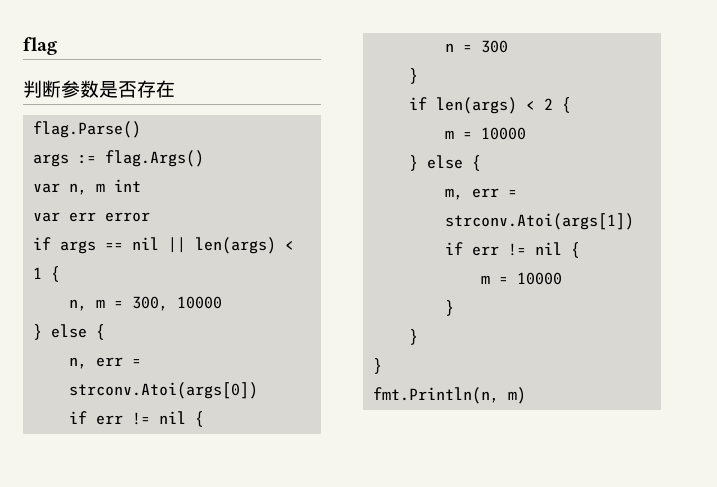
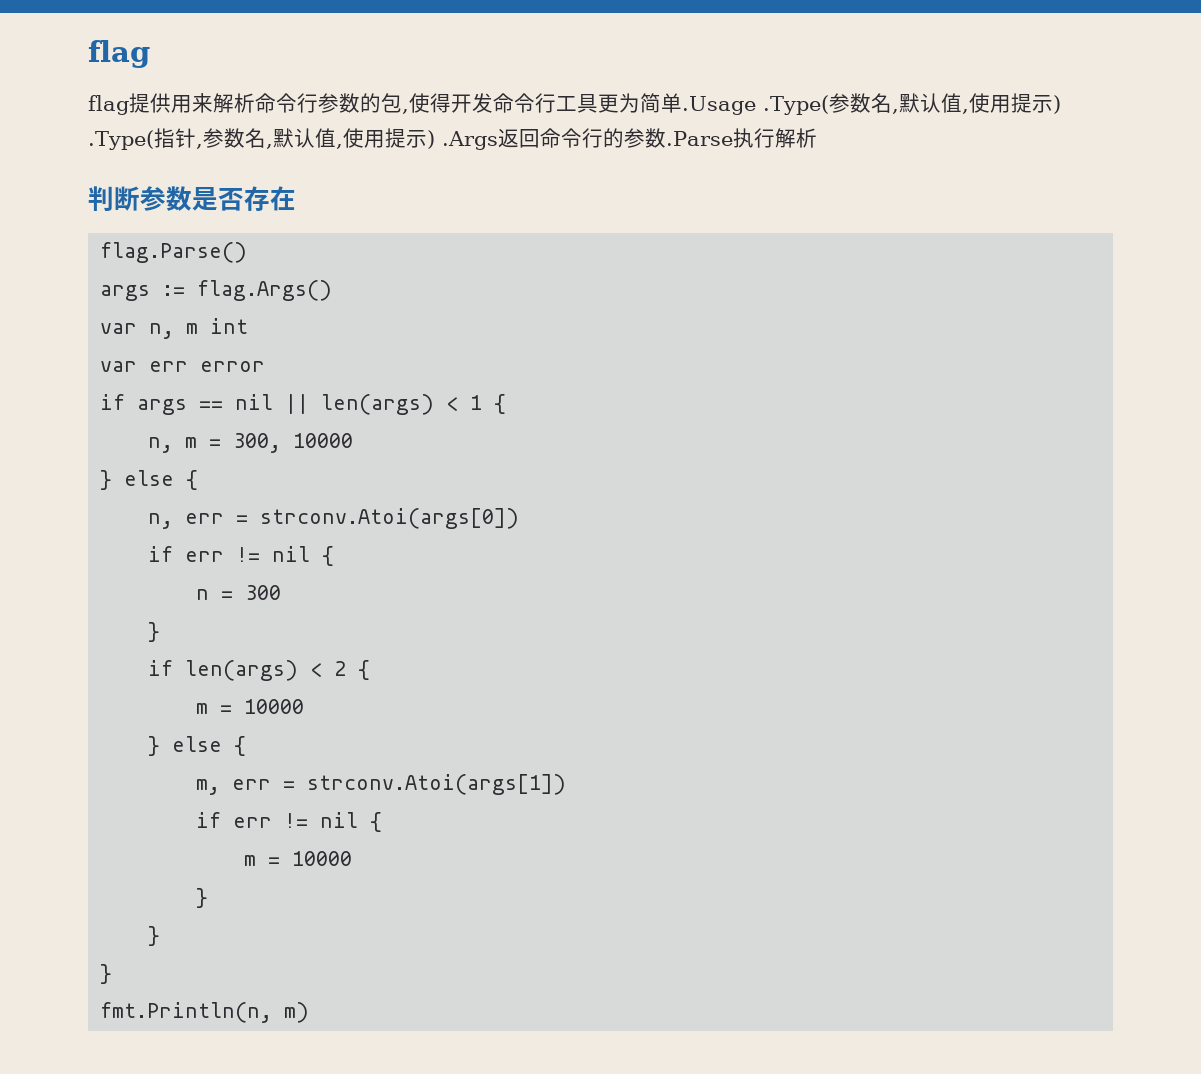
[23,37,57,55] flag -> [88,40,150,68] [88,93,1061,115] [88,128,817,150] flag // flag提供用来解析命令行参数的包,使得开发命令行工具更为简单.Usage .Type(参数名,默认值,使用提示) .Type(指针,参数名,默认值,使用提示) .Args返回命令行的参数.Parse执行解析

